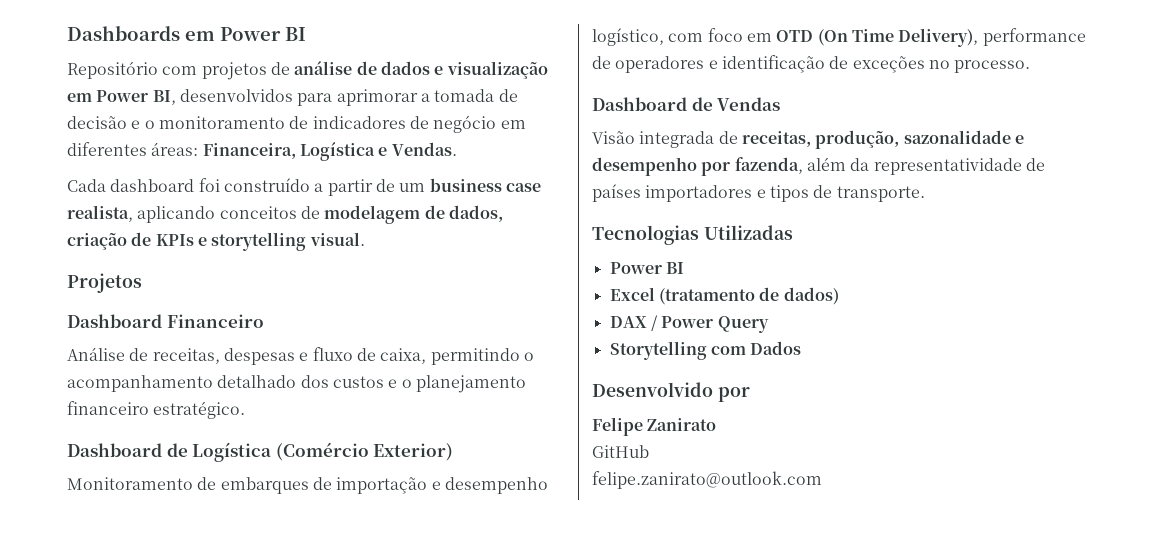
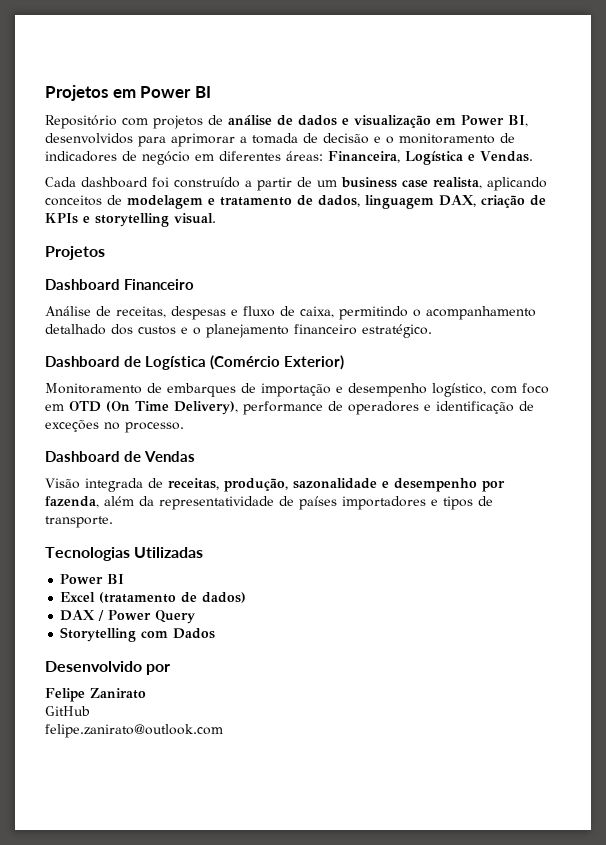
[67,26,180,41] Dashboards -> [45,85,108,101] Projetos
[424,205,503,222] de dados, -> [208,195,476,209] e tratamento de dados, linguagem DAX,

